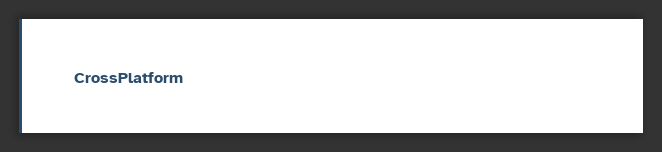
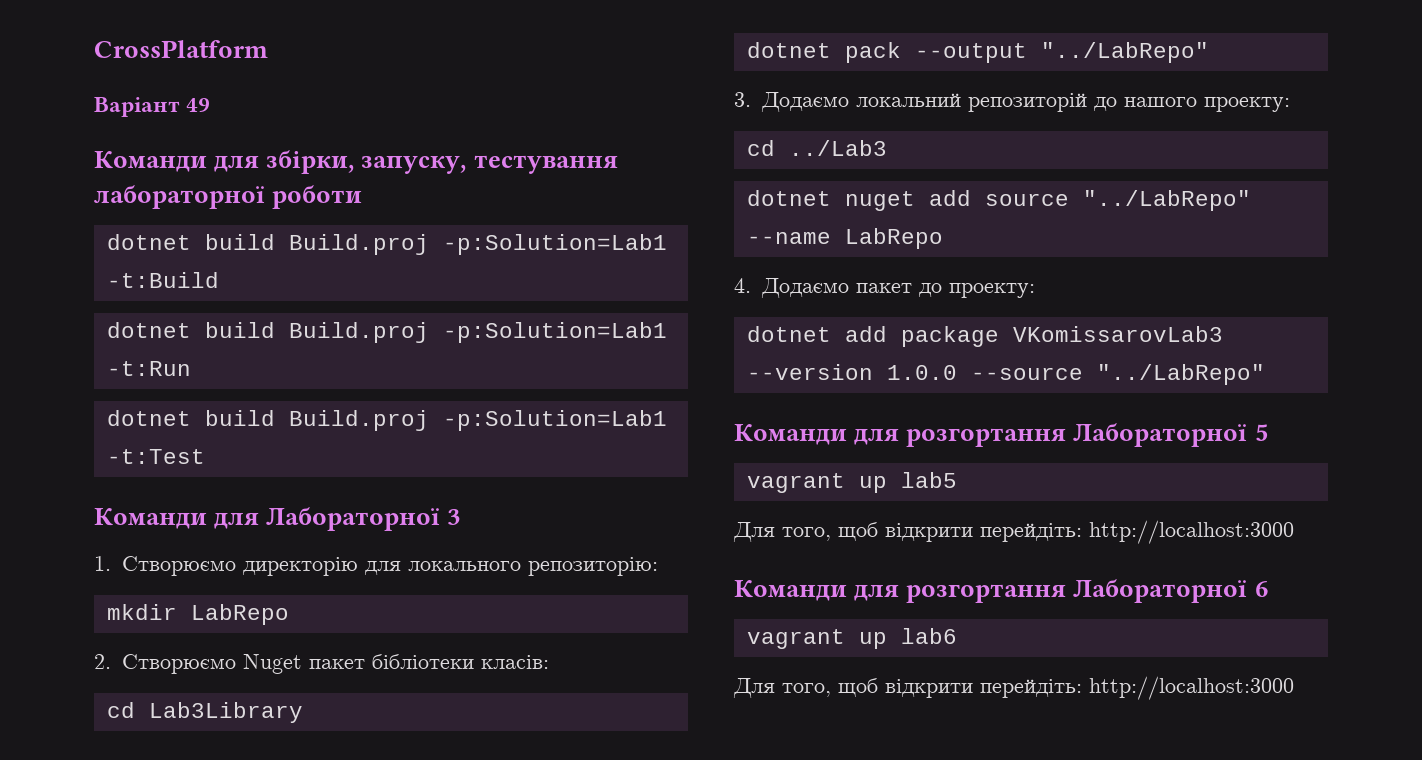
(183, 77) none -> [94,97,211,117] [94,150,618,174] [94,185,363,209] [106,234,667,255] [106,272,219,288] [106,322,667,343] [106,361,191,376] [106,410,667,431] [106,449,205,464] [94,507,462,531] [94,556,658,576] [106,604,289,625] [94,654,549,674] [106,702,303,723] [746,42,1209,63] [734,92,1290,112] [746,140,887,156] [746,190,1251,211] [746,228,943,249] [734,278,1035,298] [746,326,1223,347] [746,364,1265,385] [734,423,1269,447] [746,472,957,493] [733,520,1294,544] [734,579,1269,603] [746,628,957,649] [733,676,1294,700] // Варіант 49 // Команди для збірки, запуску, тестування лабораторної роботи // dotnet build Build.proj -p:Solution=Lab1 -t:Build // dotnet build Build.proj -p:Solution=Lab1 -t:Run // dotnet build Build.proj -p:Solution=Lab1 -t:Test // Команди для Лабораторної 3 // 1. Створюємо директорію для локального репозиторію: // mkdir LabRepo // 2. Створюємо Nuget пакет бібліотеки класів: // cd Lab3Library // dotnet pack --output "../LabRepo" // 3. Додаємо локальний репозиторій до нашого проекту: // cd ../Lab3 // dotnet nuget add source "../LabRepo" --name LabRepo // 4. Додаємо пакет до проекту: // dotnet add package VKomissarovLab3 --version 1.0.0 --source "../LabRepo" // Команди для розгортання Лабораторної 5 // vagrant up lab5 // Для того, щоб відкрити перейдіть: http://localhost:3000 // Команди для розгортання Лабораторної 6 // vagrant up lab6 // Для того, щоб відкрити перейдіть: http://localhost:3000

